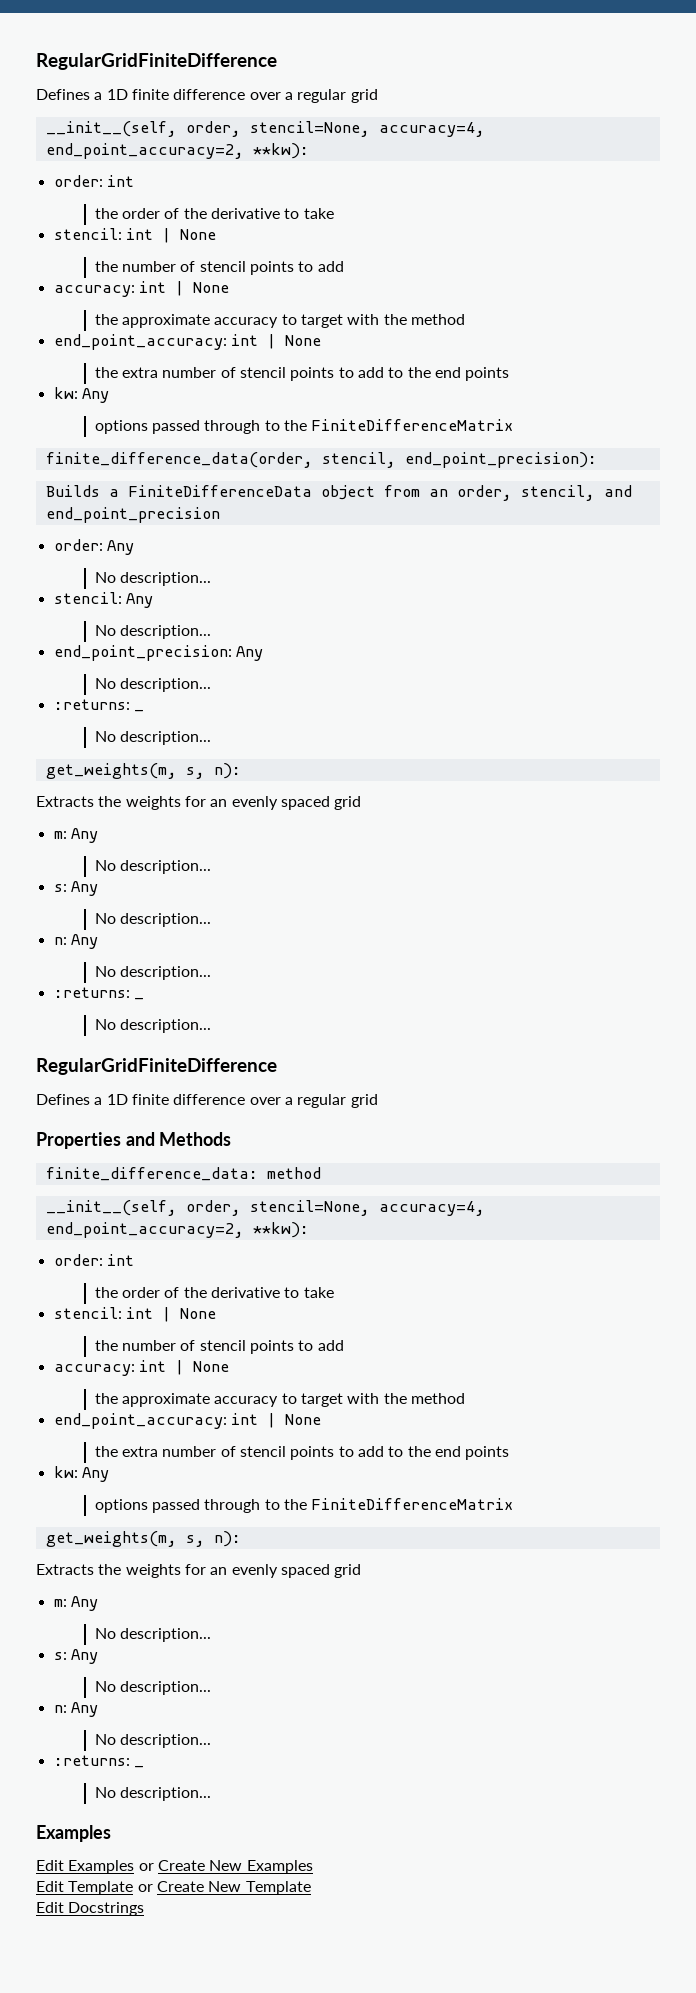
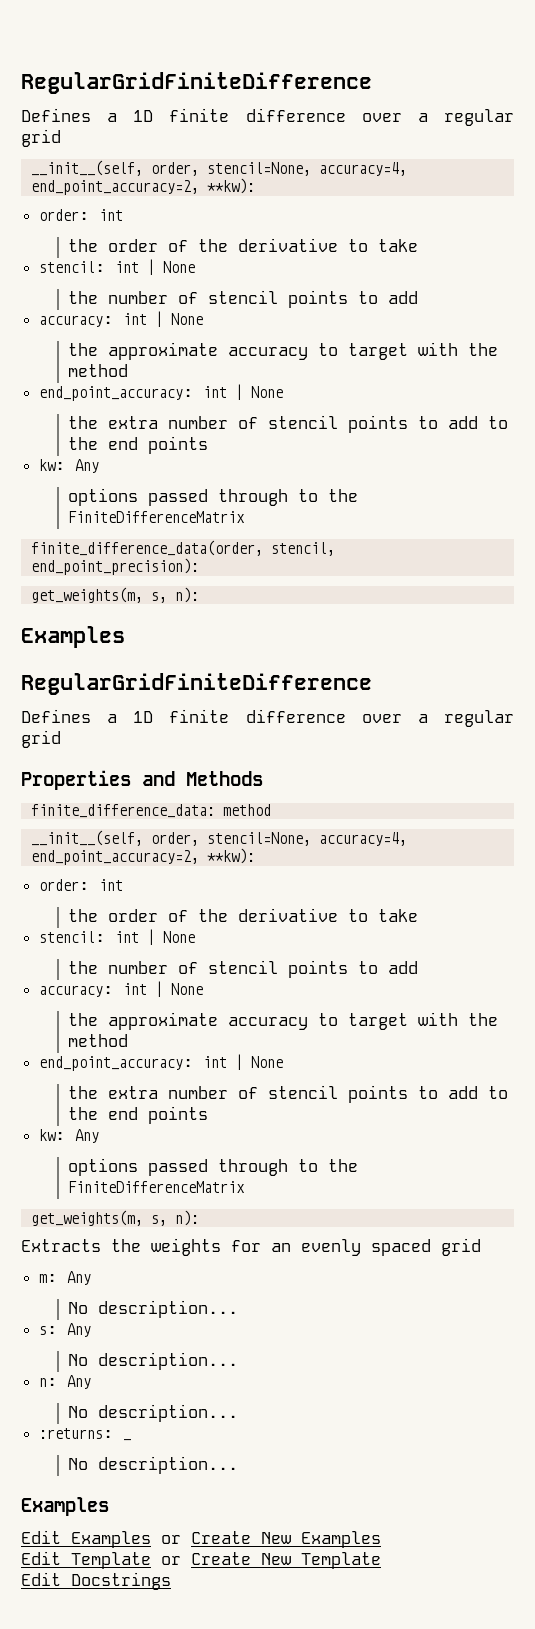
[45,485,632,501] [45,507,220,523] [53,539,134,555] [94,572,212,586] [53,592,153,608] [94,625,212,639] [53,645,263,661] [94,678,212,692] [53,699,144,712] [94,731,212,745] [45,763,241,779] [36,796,362,810] [53,828,98,843] [94,860,212,874] [53,881,98,896] [94,913,212,927] [53,934,98,949] [94,966,212,980] [53,987,144,1000] [94,1019,212,1033] Builds a FiniteDifferenceData object from an order, stencil, and end_point_precision // order: Any // No description... // stencil: Any // No description... // end_point_precision: Any // No description... // :returns: _ // No description... // get_weights(m, s, n): // Extracts the weights for an evenly spaced grid // m: Any // No description... // s: Any // No description... // n: Any // No description... // :returns: _ // No description... -> [30,587,199,603] [21,626,125,648] get_weights(m, s, n): // Examples

